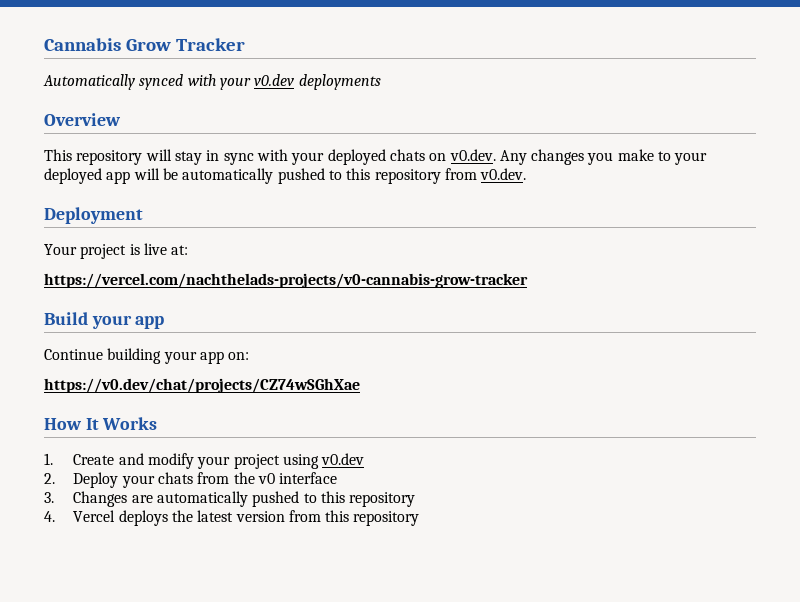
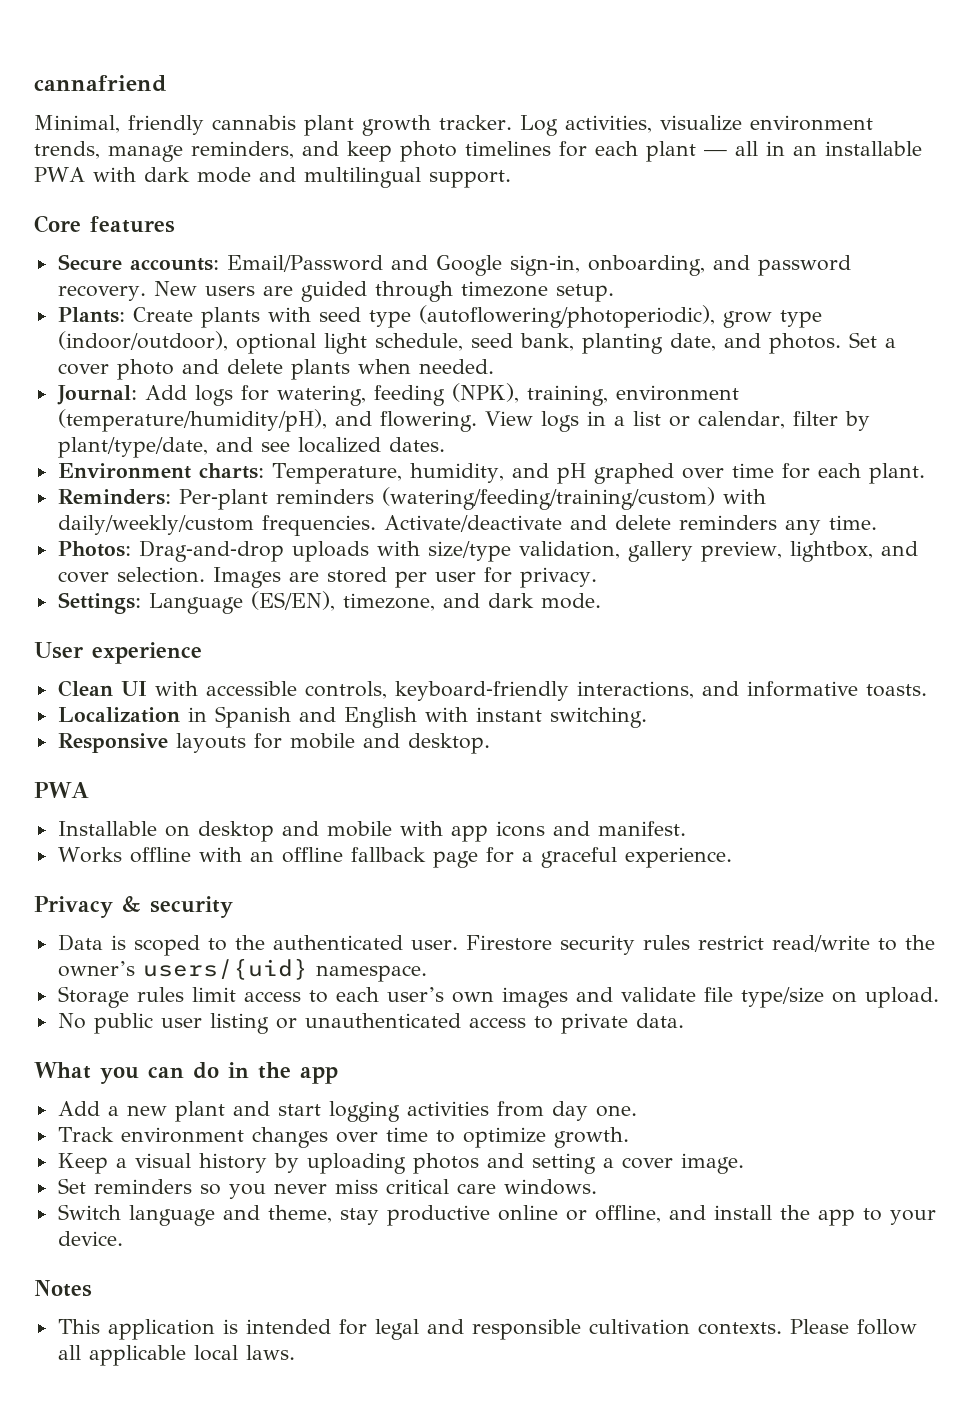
[44,38,245,51] [43,74,381,90] [44,113,121,126] [44,149,708,165] [44,168,527,184] [44,207,143,224] [44,243,189,259] [44,273,528,288] [44,312,165,329] [44,348,250,364] [44,378,360,393] [44,417,158,430] [44,453,365,469] [44,472,338,488] [44,491,416,507] [44,510,420,526] Cannabis Grow Tracker // Automatically synced with your v0.dev deployments // Overview // This repository will stay in sync with your deployed chats on v0.dev. Any changes you make to your deployed app will be automatically pushed to this repository from v0.dev. // Deployment // Your project is live at: // https://vercel.com/nachthelads-projects/v0-cannabis-grow-tracker // Build your app // Continue building your app on: // https://v0.dev/chat/projects/CZ74wSGhXae // How It Works // 1. Create and modify your project using v0.dev // 2. Deploy your chats from the v0 interface // 3. Changes are automatically pushed to this repository // 4. Vercel deploys the latest version from this repository -> [34,75,167,92] [34,115,873,136] [34,141,922,162] [34,167,511,188] [34,215,175,233] [57,254,851,276] [57,281,614,302] [57,305,822,328] [57,331,896,354] [57,359,494,380] [56,383,739,406] [57,409,870,432] [57,437,445,458] [57,463,925,484] [57,487,766,510] [57,515,877,536] [57,540,918,562] [57,567,597,588] [57,591,601,614] [34,642,202,664] [57,680,927,701] [57,706,647,728] [57,733,490,754] [34,782,89,798] [57,821,686,842] [57,847,732,868] [34,896,233,918] [57,934,935,956] [57,958,427,982] [57,986,939,1008] [57,1013,684,1034] [34,1062,338,1084] [57,1101,637,1122] [57,1127,629,1148] [57,1153,744,1174] [57,1178,597,1199] [57,1204,936,1226] [57,1231,123,1246] [34,1280,92,1297] [57,1319,917,1340] [57,1345,295,1366] cannafriend // Minimal, friendly cannabis plant growth tracker. Log activities, visualize environment trends, manage reminders, and keep photo timelines for each plant — all in an installable PWA with dark mode and multilingual support. // Core features // Secure accounts: Email/Password and Google sign‑in, onboarding, and password recovery. New users are guided through timezone setup. // Plants: Create plants with seed type (autoflowering/photoperiodic), grow type (indoor/outdoor), optional light schedule, seed bank, planting date, and photos. Set a cover photo and delete plants when needed. // Journal: Add logs for watering, feeding (NPK), training, environment (temperature/humidity/pH), and flowering. View logs in a list or calendar, filter by plant/type/date, and see localized dates. // Environment charts: Temperature, humidity, and pH graphed over time for each plant. // Reminders: Per‑plant reminders (watering/feeding/training/custom) with daily/weekly/custom frequencies. Activate/deactivate and delete reminders any time. // Photos: Drag‑and‑drop uploads with size/type validation, gallery preview, lightbox, and cover selection. Images are stored per user for privacy. // Settings: Language (ES/EN), timezone, and dark mode. // User experience // Clean UI with accessible controls, keyboard‑friendly interactions, and informative toasts. // Localization in Spanish and English with instant switching. // Responsive layouts for mobile and desktop. // PWA // Installable on desktop and mobile with app icons and manifest. // Works offline with an offline fallback page for a graceful experience. // Privacy & security // Data is scoped to the authenticated user. Firestore security rules restrict read/write to the owner’s users/{uid} namespace. // Storage rules limit access to each user’s own images and validate file type/size on upload. // No public user listing or unauthenticated access to private data. // What you can do in the app // Add a new plant and start logging activities from day one. // Track environment changes over time to optimize growth. // Keep a visual history by uploading photos and setting a cover image. // Set reminders so you never miss critical care windows. // Switch language and theme, stay productive online or offline, and install the app to your device. // Notes // This application is intended for legal and responsible cultivation contexts. Please follow all applicable local laws.

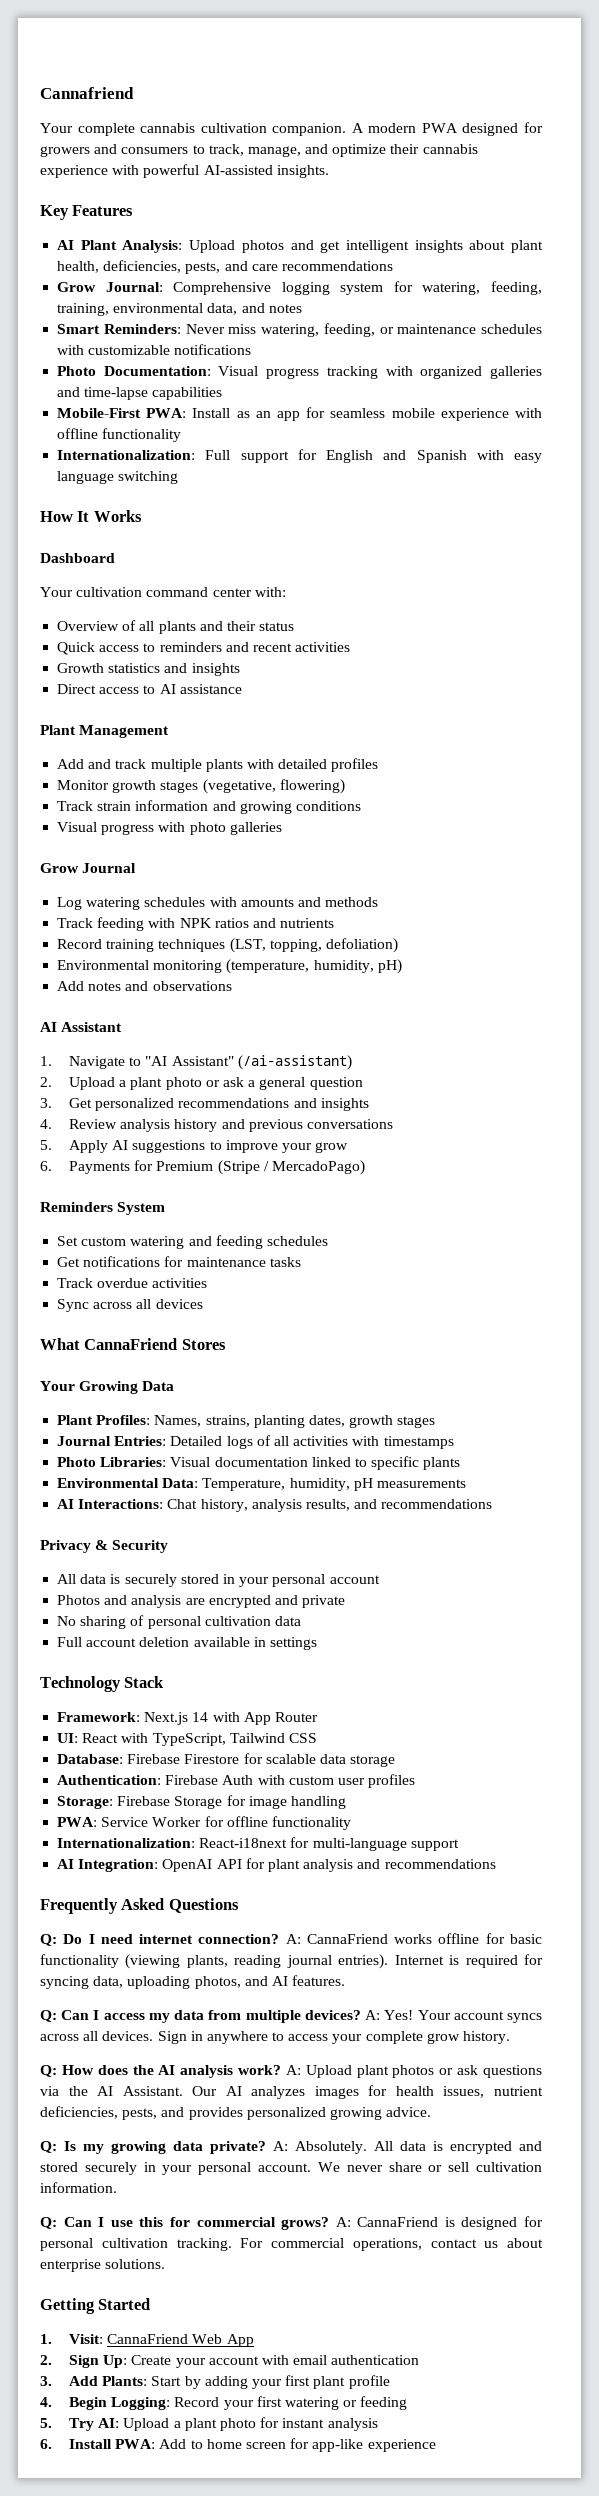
[34,75,167,92] [34,115,873,136] [34,141,922,162] [34,167,511,188] [34,215,175,233] [57,254,851,276] [57,281,614,302] [57,305,822,328] [57,331,896,354] [57,359,494,380] [56,383,739,406] [57,409,870,432] [57,437,445,458] [57,463,925,484] [57,487,766,510] [57,515,877,536] [57,540,918,562] [57,567,597,588] [57,591,601,614] [34,642,202,664] [57,680,927,701] [57,706,647,728] [57,733,490,754] [34,782,89,798] [57,821,686,842] [57,847,732,868] [34,896,233,918] [57,934,935,956] [57,958,427,982] [57,986,939,1008] [57,1013,684,1034] [34,1062,338,1084] [57,1101,637,1122] [57,1127,629,1148] [57,1153,744,1174] [57,1178,597,1199] [57,1204,936,1226] [57,1231,123,1246] [34,1280,92,1297] [57,1319,917,1340] [57,1345,295,1366] cannafriend // Minimal, friendly cannabis plant growth tracker. Log activities, visualize environment trends, manage reminders, and keep photo timelines for each plant — all in an installable PWA with dark mode and multilingual support. // Core features // Secure accounts: Email/Password and Google sign‑in, onboarding, and password recovery. New users are guided through timezone setup. // Plants: Create plants with seed type (autoflowering/photoperiodic), grow type (indoor/outdoor), optional light schedule, seed bank, planting date, and photos. Set a cover photo and delete plants when needed. // Journal: Add logs for watering, feeding (NPK), training, environment (temperature/humidity/pH), and flowering. View logs in a list or calendar, filter by plant/type/date, and see localized dates. // Environment charts: Temperature, humidity, and pH graphed over time for each plant. // Reminders: Per‑plant reminders (watering/feeding/training/custom) with daily/weekly/custom frequencies. Activate/deactivate and delete reminders any time. // Photos: Drag‑and‑drop uploads with size/type validation, gallery preview, lightbox, and cover selection. Images are stored per user for privacy. // Settings: Language (ES/EN), timezone, and dark mode. // User experience // Clean UI with accessible controls, keyboard‑friendly interactions, and informative toasts. // Localization in Spanish and English with instant switching. // Responsive layouts for mobile and desktop. // PWA // Installable on desktop and mobile with app icons and manifest. // Works offline with an offline fallback page for a graceful experience. // Privacy & security // Data is scoped to the authenticated user. Firestore security rules restrict read/write to the owner’s users/{uid} namespace. // Storage rules limit access to each user’s own images and validate file type/size on upload. // No public user listing or unauthenticated access to private data. // What you can do in the app // Add a new plant and start logging activities from day one. // Track environment changes over time to optimize growth. // Keep a visual history by uploading photos and setting a cover image. // Set reminders so you never miss critical care windows. // Switch language and theme, stay productive online or offline, and install the app to your device. // Notes // This application is intended for legal and responsible cultivation contexts. Please follow all applicable local laws. -> [40,87,134,99] [40,122,543,136] [40,144,478,157] [40,164,329,178] [40,205,134,220] [57,240,543,253] [57,260,393,274] [57,281,542,295] [57,303,302,316] [57,323,542,337] [57,344,252,355] [57,366,542,379] [57,387,223,400] [57,407,542,421] [57,428,182,442] [57,449,542,463] [57,471,179,484] [40,510,142,522] [40,553,115,563] [40,587,286,597] [57,620,295,634] [57,642,351,655] [57,663,240,676] [57,684,242,694] [40,725,170,738] [57,758,379,772] [57,779,345,794] [57,800,361,814] [57,822,282,835] [40,863,137,873] [57,897,379,910] [57,917,335,931] [57,938,398,953] [57,959,402,974] [57,981,232,991] [40,1022,123,1032] [40,1055,352,1070] [40,1077,363,1090] [40,1098,369,1111] [40,1119,394,1132] [40,1140,349,1153] [40,1160,366,1175] [40,1202,166,1215] [57,1235,328,1249] [57,1256,301,1267] [57,1278,208,1288] [57,1299,203,1312] [40,1338,226,1350] [40,1381,175,1394] [57,1415,436,1428] [57,1435,454,1449] [57,1456,461,1470] [57,1478,466,1491] [57,1499,493,1512] [40,1540,169,1553] [57,1574,380,1587] [57,1595,346,1608] [57,1615,301,1629] [57,1637,317,1650] [40,1676,165,1692] [57,1712,318,1725] [57,1733,317,1746] [57,1753,396,1767] [57,1774,416,1788] [57,1795,346,1809] [57,1816,351,1830] [57,1837,459,1851] [57,1858,496,1872] [40,1898,239,1914] [40,1933,542,1946] [40,1954,544,1969] [40,1975,346,1989] [40,2010,542,2023] [40,2031,511,2044] [40,2065,543,2078] [40,2085,543,2099] [40,2106,432,2120] [40,2141,542,2154] [40,2162,542,2175] [40,2182,117,2193] [40,2216,543,2230] [40,2238,543,2251] [40,2259,166,2272] [40,2298,151,2314] [40,2334,254,2347] [40,2355,420,2368] [40,2375,390,2389] [40,2396,408,2410] [40,2417,378,2431] [40,2438,436,2452] Cannafriend // Your complete cannabis cultivation companion. A modern PWA designed for growers and consumers to track, manage, and optimize their cannabis experience with powerful AI-assisted insights. // Key Features // AI Plant Analysis: Upload photos and get intelligent insights about plant health, deficiencies, pests, and care recommendations // Grow Journal: Comprehensive logging system for watering, feeding, training, environmental data, and notes // Smart Reminders: Never miss watering, feeding, or maintenance schedules with customizable notifications // Photo Documentation: Visual progress tracking with organized galleries and time-lapse capabilities // Mobile-First PWA: Install as an app for seamless mobile experience with offline functionality // Internationalization: Full support for English and Spanish with easy language switching // How It Works // Dashboard // Your cultivation command center with: // Overview of all plants and their status // Quick access to reminders and recent activities // Growth statistics and insights // Direct access to AI assistance // Plant Management // Add and track multiple plants with detailed profiles // Monitor growth stages (vegetative, flowering) // Track strain information and growing conditions // Visual progress with photo galleries // Grow Journal // Log watering schedules with amounts and methods // Track feeding with NPK ratios and nutrients // Record training techniques (LST, topping, defoliation) // Environmental monitoring (temperature, humidity, pH) // Add notes and observations // AI Assistant // 1. Navigate to "AI Assistant" (/ai-assistant) // 2. Upload a plant photo or ask a general question // 3. Get personalized recommendations and insights // 4. Review analysis history and previous conversations // 5. Apply AI suggestions to improve your grow // 6. Payments for Premium (Stripe / MercadoPago) // Reminders System // Set custom watering and feeding schedules // Get notifications for maintenance tasks // Track overdue activities // Sync across all devices // What CannaFriend Stores // Your Growing Data // Plant Profiles: Names, strains, planting dates, growth stages // Journal Entries: Detailed logs of all activities with timestamps // Photo Libraries: Visual documentation linked to specific plants // Environmental Data: Temperature, humidity, pH measurements // AI Interactions: Chat history, analysis results, and recommendations // Privacy & Security // All data is securely stored in your personal account // Photos and analysis are encrypted and private // No sharing of personal cultivation data // Full account deletion available in settings // Technology Stack // Framework: Next.js 14 with App Router // UI: React with TypeScript, Tailwind CSS // Database: Firebase Firestore for scalable data storage // Authentication: Firebase Auth with custom user profiles // Storage: Firebase Storage for image handling // PWA: Service Worker for offline functionality // Internationalization: React-i18next for multi-language support // AI Integration: OpenAI API for plant analysis and recommendations // Frequently Asked Questions // Q: Do I need internet connection? A: CannaFriend works offline for basic functionality (viewing plants, reading journal entries). Internet is required for syncing data, uploading photos, and AI features. // Q: Can I access my data from multiple devices? A: Yes! Your account syncs across all devices. Sign in anywhere to access your complete grow history. // Q: How does the AI analysis work? A: Upload plant photos or ask questions via the AI Assistant. Our AI analyzes images for health issues, nutrient deficiencies, pests, and provides personalized growing advice. // Q: Is my growing data private? A: Absolutely. All data is encrypted and stored securely in your personal account. We never share or sell cultivation information. // Q: Can I use this for commercial grows? A: CannaFriend is designed for personal cultivation tracking. For commercial operations, contact us about enterprise solutions. // Getting Started // 1. Visit: CannaFriend Web App // 2. Sign Up: Create your account with email authentication // 3. Add Plants: Start by adding your first plant profile // 4. Begin Logging: Record your first watering or feeding // 5. Try AI: Upload a plant photo for instant analysis // 6. Install PWA: Add to home screen for app-like experience

